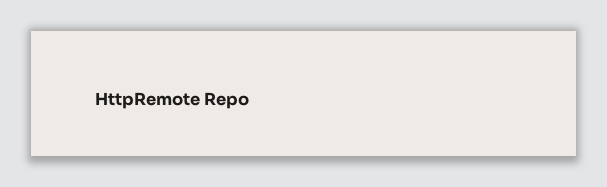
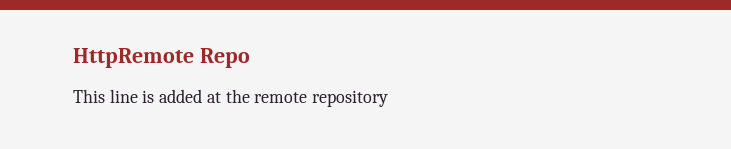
(250, 100) none -> [73,89,389,107] // This line is added at the remote repository

